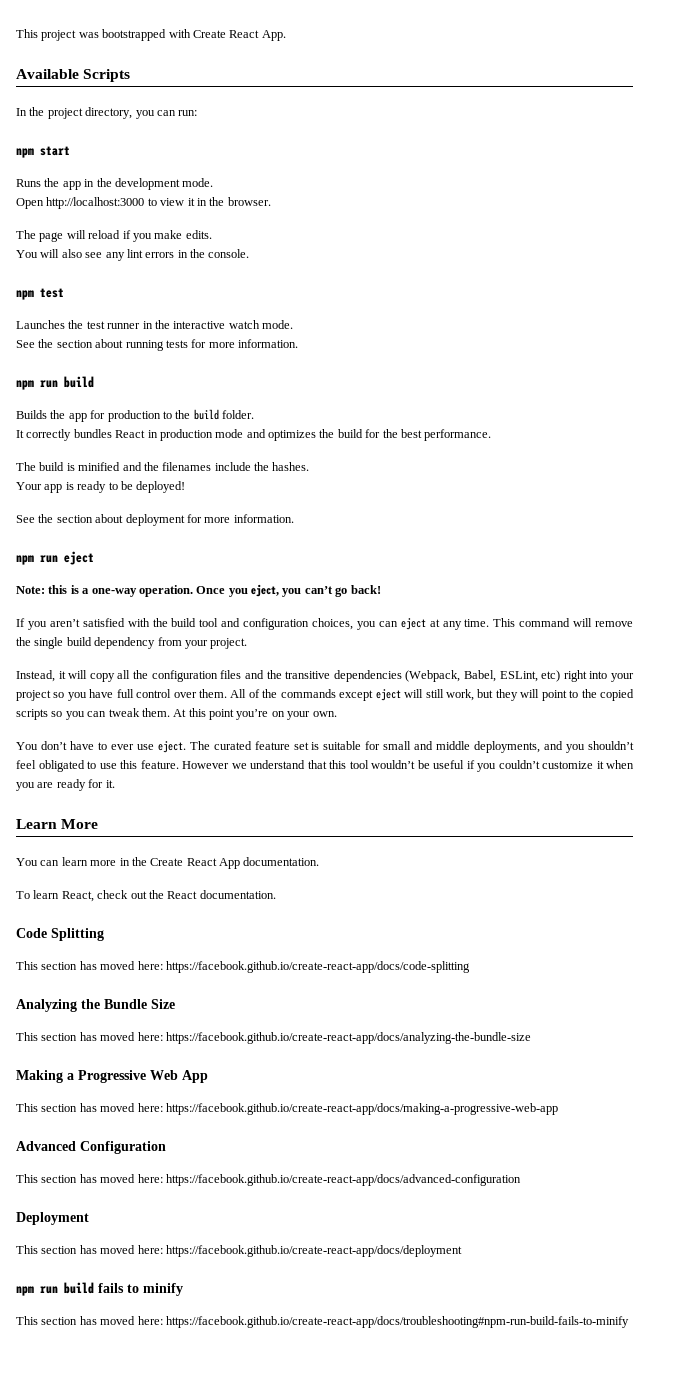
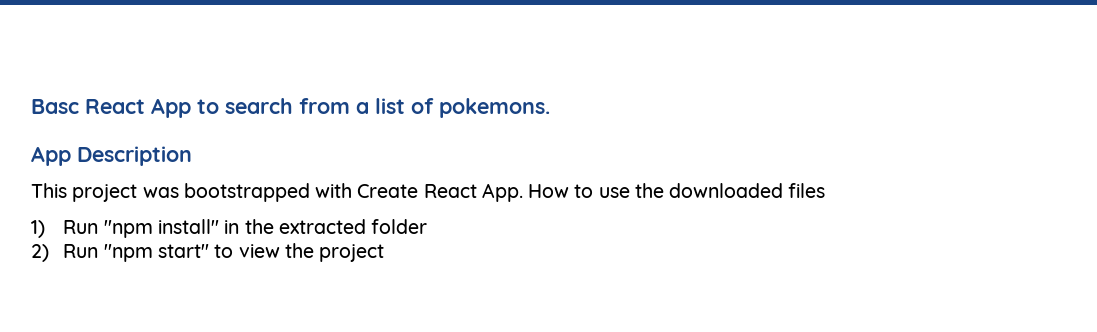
(16, 33) none -> [31,98,550,118] [31,146,192,166] Basc React App to search from a list of pokemons. // App Description //
[16,69,131,82] [16,107,198,119] [16,146,70,158] [16,178,214,190] [16,197,271,209] [16,230,212,242] [16,249,250,261] [16,288,64,300] [16,320,293,329] [16,339,298,351] [16,376,94,390] [16,409,254,422] [16,429,492,441] [16,462,310,471] [16,481,186,493] [16,514,294,526] [16,551,94,565] [16,584,381,597] [16,618,633,630] [16,637,248,649] [16,670,634,682] [16,689,634,701] [16,708,337,720] [16,741,634,753] [16,760,634,772] [16,779,115,791] [16,819,99,829] [16,857,320,869] [16,890,276,902] [16,928,104,941] [16,961,470,973] [16,999,175,1012] [16,1032,531,1044] [16,1070,208,1083] [16,1103,558,1115] [16,1141,166,1154] [16,1174,521,1186] [16,1212,89,1225] [16,1245,462,1257] [16,1282,183,1296] [16,1316,629,1328] // Available Scripts // In the project directory, you can run: // npm start // Runs the app in the development mode. // Open http://localhost:3000 to view it in the browser. // The page will reload if you make edits. // You will also see any lint errors in the console. // npm test // Launches the test runner in the interactive watch mode. // See the section about running tests for more information. // npm run build // Builds the app for production to the build folder. // It correctly bundles React in production mode and optimizes the build for the best performance. // The build is minified and the filenames include the hashes. // Your app is ready to be deployed! // See the section about deployment for more information. // npm run eject // Note: this is a one-way operation. Once you eject, you can’t go back! // If you aren’t satisfied with the build tool and configuration choices, you can eject at any time. This command will remove the single build dependency from your project. // Instead, it will copy all the configuration files and the transitive dependencies (Webpack, Babel, ESLint, etc) right into your project so you have full control over them. All of the commands except eject will still work, but they will point to the copied scripts so you can tweak them. At this point you’re on your own. // You don’t have to ever use eject. The curated feature set is suitable for small and middle deployments, and you shouldn’t feel obligated to use this feature. However we understand that this tool wouldn’t be useful if you couldn’t customize it when you are ready for it. // Learn More // You can learn more in the Create React App documentation. // To learn React, check out the React documentation. // Code Splitting // This section has moved here: https://facebook.github.io/create-react-app/docs/code-splitting // Analyzing the Bundle Size // This section has moved here: https://facebook.github.io/create-react-app/docs/analyzing-the-bundle-size // Making a Progressive Web App // This section has moved here: https://facebook.github.io/create-react-app/docs/making-a-progressive-web-app // Advanced Configuration // This section has moved here: https://facebook.github.io/create-react-app/docs/advanced-configuration // Deployment // This section has moved here: https://facebook.github.io/create-react-app/docs/deployment // npm run build fails to minify // This section has moved here: https://facebook.github.io/create-react-app/docs/troubleshooting#npm-run-build-fails-to-minify -> [528,183,826,198] [31,219,428,238] [31,243,385,262] How to use the downloaded files // 1) Run "npm install" in the extracted folder // 2) Run "npm start" to view the project

